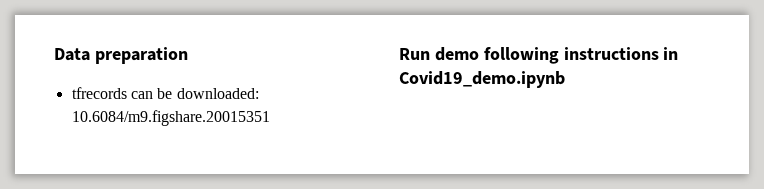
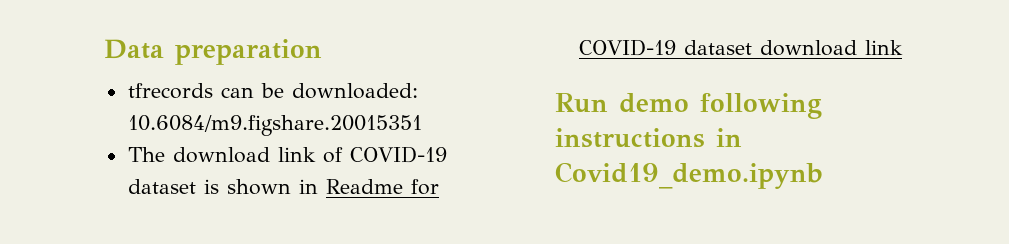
(270, 118) none -> [127,146,447,163] [127,179,439,195] [578,39,903,56] // The download link of COVID-19 dataset is shown in Readme for COVID-19 dataset download link

